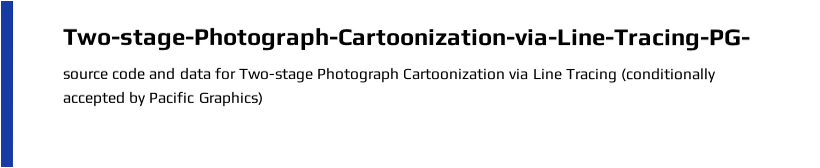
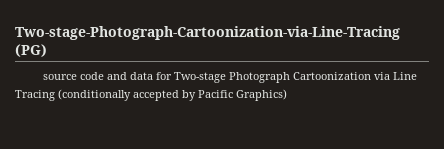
[63,27,751,52] Two-stage-Photograph-Cartoonization-via-Line-Tracing-PG- -> [15,26,400,40] [15,44,47,57] Two-stage-Photograph-Cartoonization-via-Line-Tracing (PG)

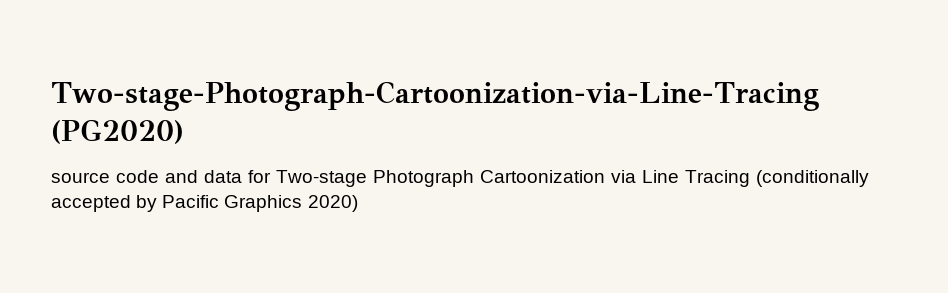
[15,44,47,57] (PG) -> [51,119,184,144] (PG2020)
[236,89,287,101] Graphics) -> [224,195,358,212] Graphics 2020)

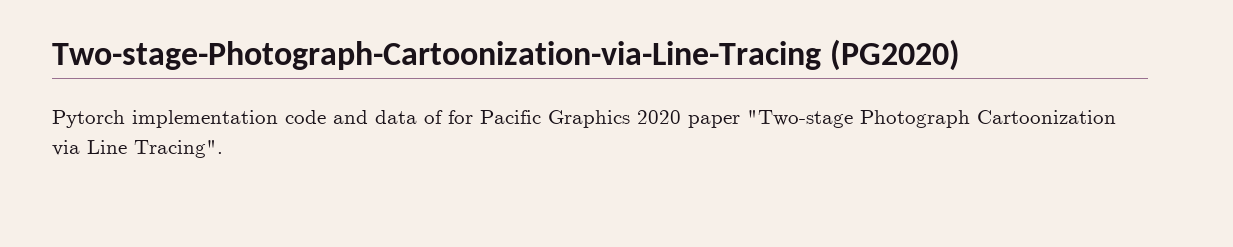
[51,172,110,183] source -> [52,110,278,128] Pytorch implementation
[248,170,869,187] [51,195,358,212] for Two-stage Photograph Cartoonization via Line Tracing (conditionally accepted by Pacific Graphics 2020) -> [424,110,1116,128] [52,140,223,158] of for Pacific Graphics 2020 paper "Two-stage Photograph Cartoonization via Line Tracing".

